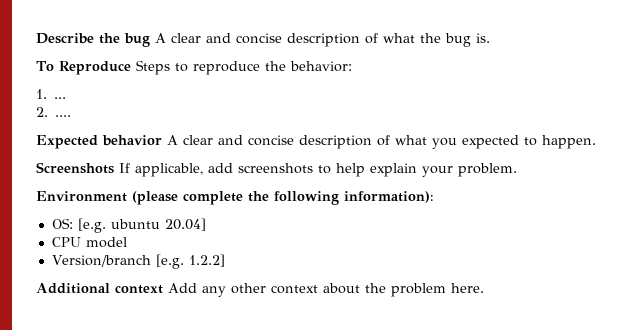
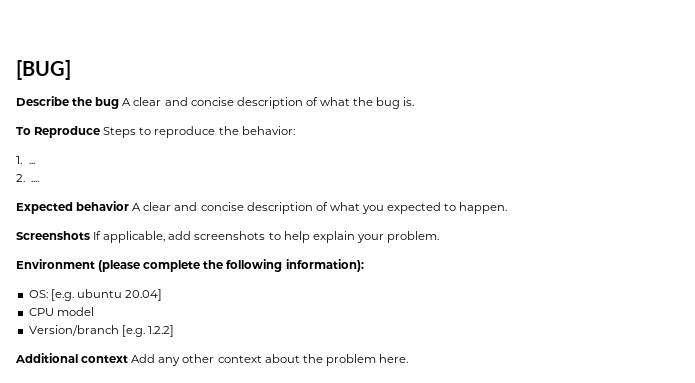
(36, 38) none -> [16,60,71,80] [BUG] //

